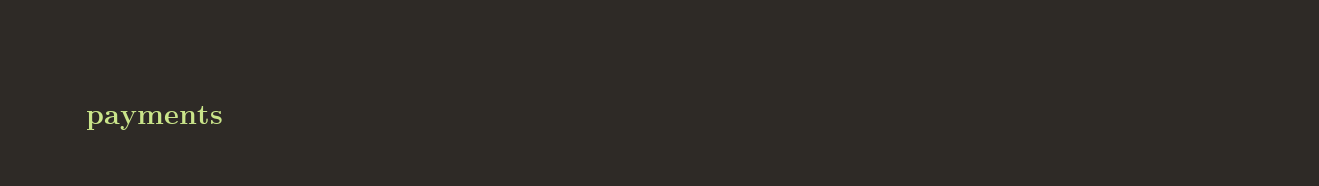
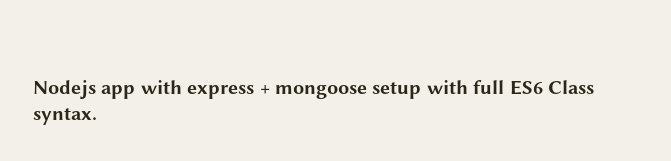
[86,106,223,130] payments -> [33,80,594,99] [33,108,97,125] Nodejs app with express + mongoose setup with full ES6 Class syntax.

